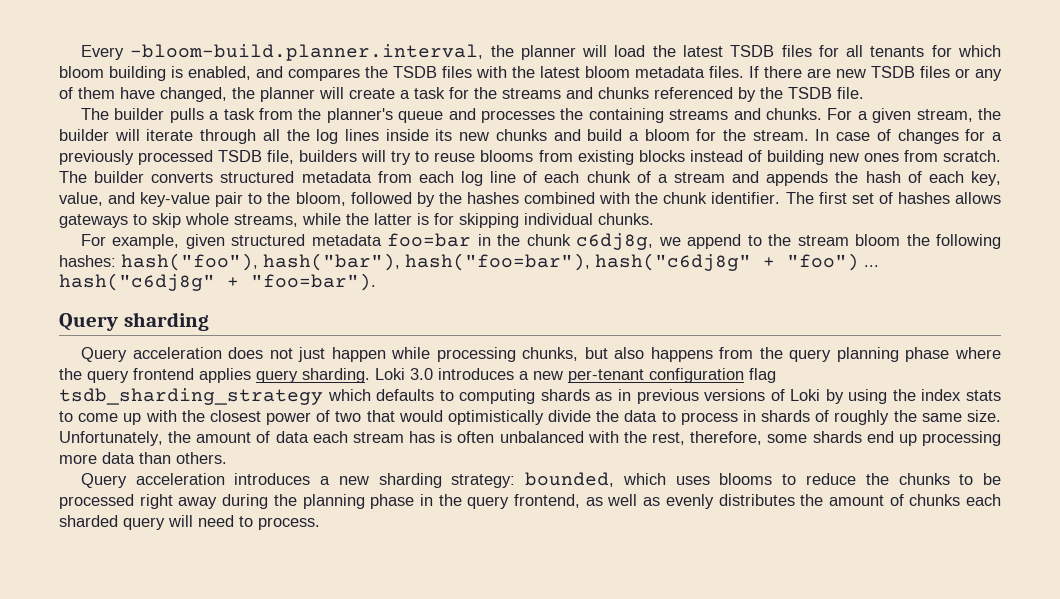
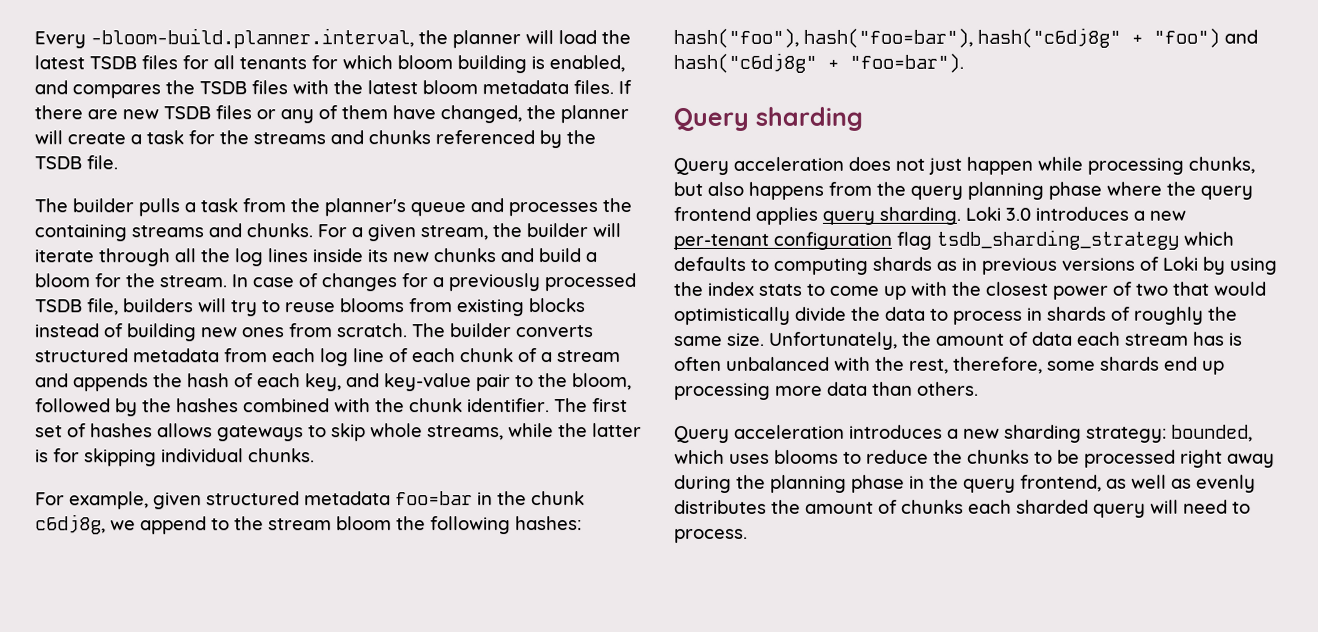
[59,192,103,206] value, -> (342, 382) none
[263,253,400,271] hash("bar"), -> (799, 37) none
[864,265,879,267] ... -> [1224,29,1258,44] and

